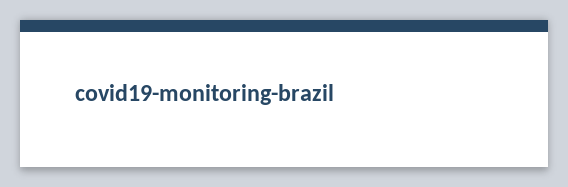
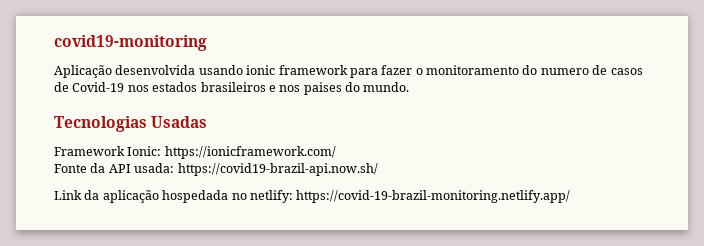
[75,84,334,105] covid19-monitoring-brazil -> [54,35,207,51] [54,65,643,78] [54,82,410,95] [54,116,208,132] [54,146,336,159] [54,163,378,176] [54,190,571,203] covid19-monitoring // Aplicação desenvolvida usando ionic framework para fazer o monitoramento do numero de casos de Covid-19 nos estados brasileiros e nos paises do mundo. // Tecnologias Usadas // Framework Ionic: https://ionicframework.com/ // Fonte da API usada: https://covid19-brazil-api.now.sh/ // Link da aplicação hospedada no netlify: https://covid-19-brazil-monitoring.netlify.app/

